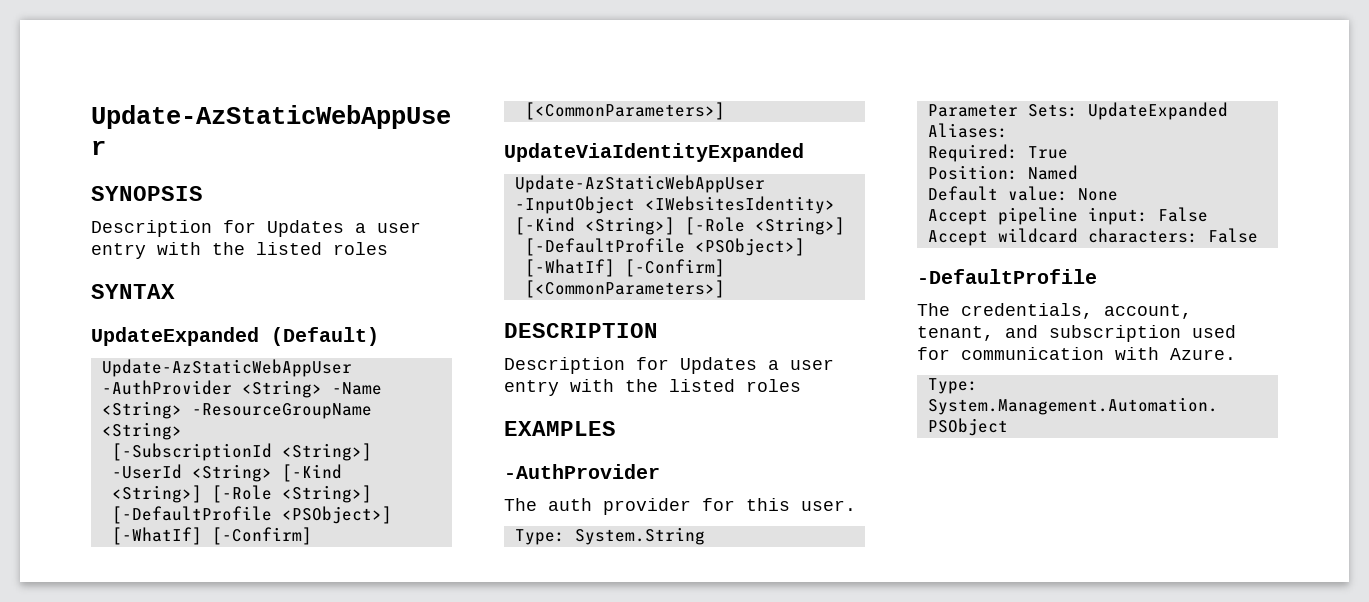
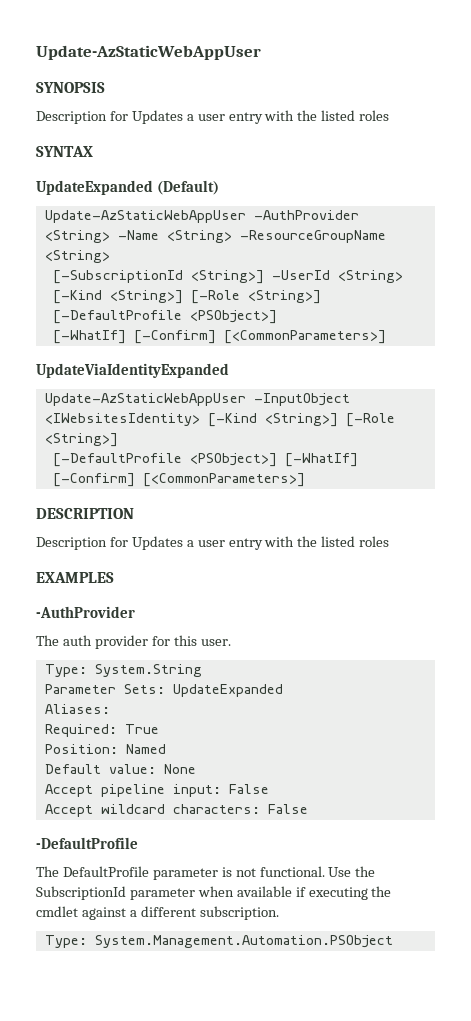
[961,303,1192,319] [917,325,1236,342] [917,347,1236,360] credentials, account, tenant, and subscription used for communication with Azure. -> [62,866,376,880] [36,886,392,900] [36,906,279,920] DefaultProfile parameter is not functional. Use the SubscriptionId parameter when available if executing the cmdlet against a different subscription.

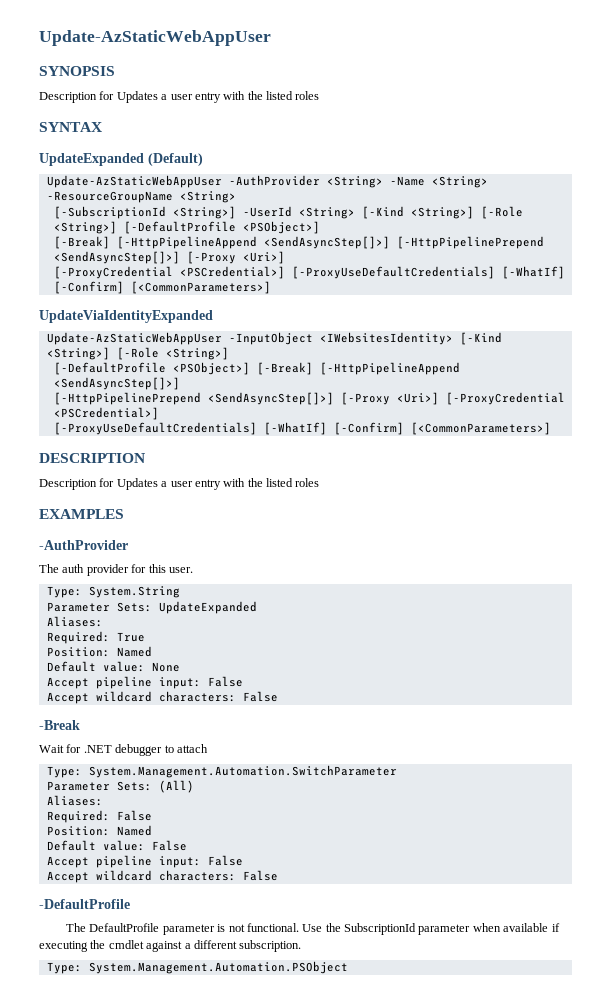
(277, 317) none -> [53,236,544,249] [53,251,285,264] [53,266,495,279] [-Break] [-HttpPipelineAppend <SendAsyncStep[]>] [-HttpPipelinePrepend <SendAsyncStep[]>] [-Proxy <Uri>] // [-ProxyCredential <PSCredential>] [-ProxyUseDefaultCredentials]
(277, 460) none -> [256,362,460,375] [53,377,180,390] [53,392,565,405] [53,407,159,420] [53,422,257,435] [-Break] [-HttpPipelineAppend <SendAsyncStep[]>] // [-HttpPipelinePrepend <SendAsyncStep[]>] [-Proxy <Uri>] [-ProxyCredential <PSCredential>] // [-ProxyUseDefaultCredentials]
(308, 809) none -> [39,720,80,730] [39,744,208,756] [46,765,397,778] [46,780,194,793] [46,795,103,806] [46,810,152,823] [46,825,152,836] [46,840,187,851] [46,855,243,868] [46,870,278,883] // -Break // Wait for .NET debugger to attach // Type: System.Management.Automation.SwitchParameter // Parameter Sets: (All) // Aliases: // Required: False // Position: Named // Default value: False // Accept pipeline input: False // Accept wildcard characters: False

